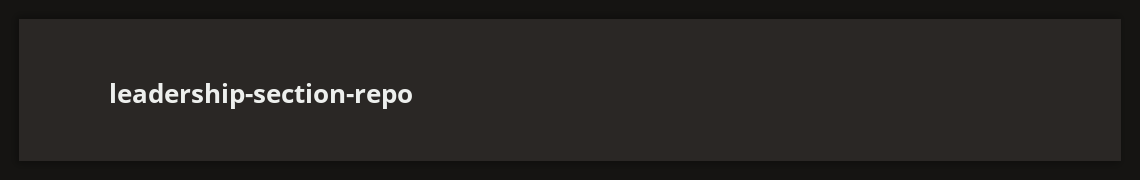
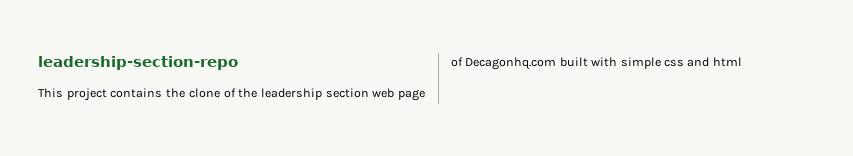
(413, 96) none -> [38,88,425,101] [451,57,742,70] // This project contains the clone of the leadership section web page of Decagonhq.com built with simple css and html

